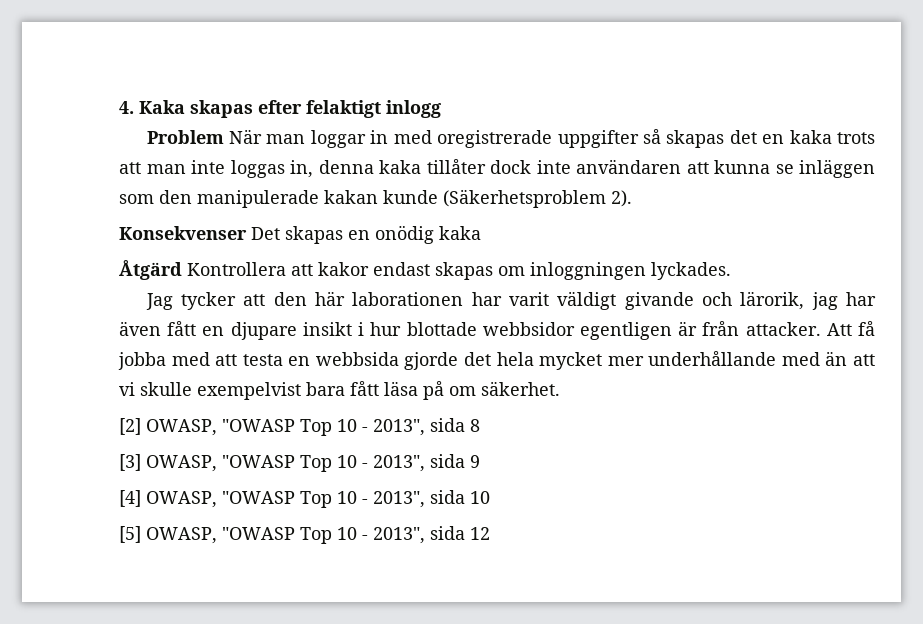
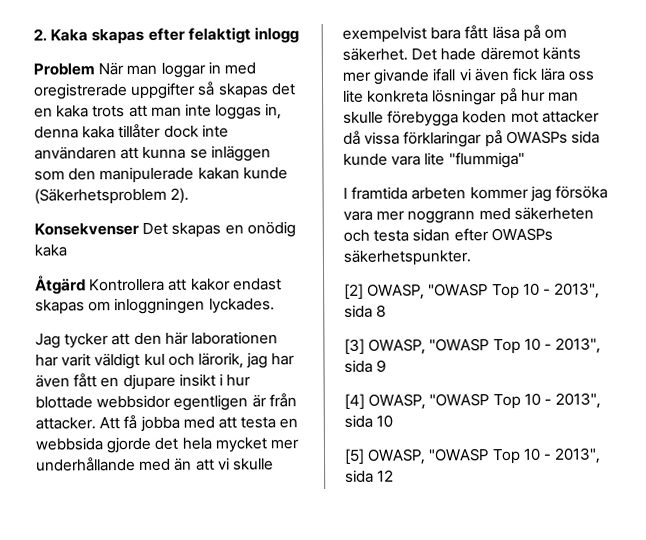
[119,101,134,114] 4. -> [33,28,47,42] 2.
[624,292,694,310] givande -> [143,353,165,366] kul
(560, 388) none -> [411,46,581,61] [342,67,595,85] [343,87,579,106] [343,110,600,127] [343,130,600,148] [343,151,525,169] [343,185,608,202] [343,206,594,224] [343,227,553,242] [343,249,471,266] Det hade däremot känts mer givande ifall vi även fick lära oss lite konkreta lösningar på hur man skulle förebygga koden mot attacker då vissa förklaringar på OWASPs sida kunde vara lite "flummiga" // I framtida arbeten kommer jag försöka vara mer noggrann med säkerheten och testa sidan efter OWASPs säkerhetspunkter.

